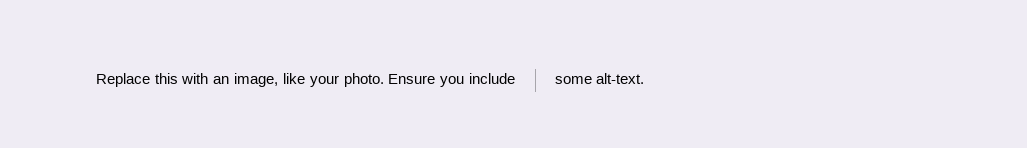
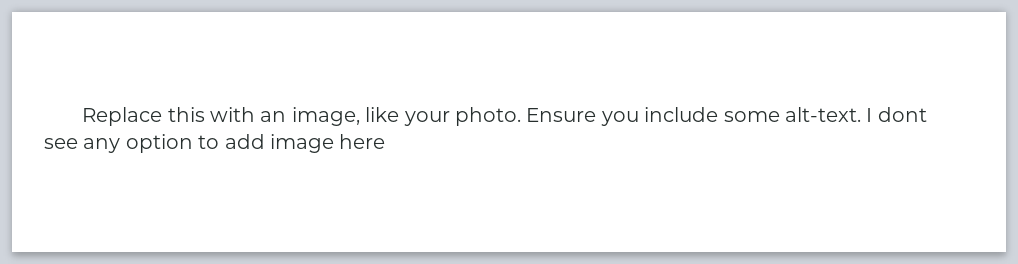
(645, 78) none -> [866,107,927,122] [44,134,386,153] I dont see any option to add image here

